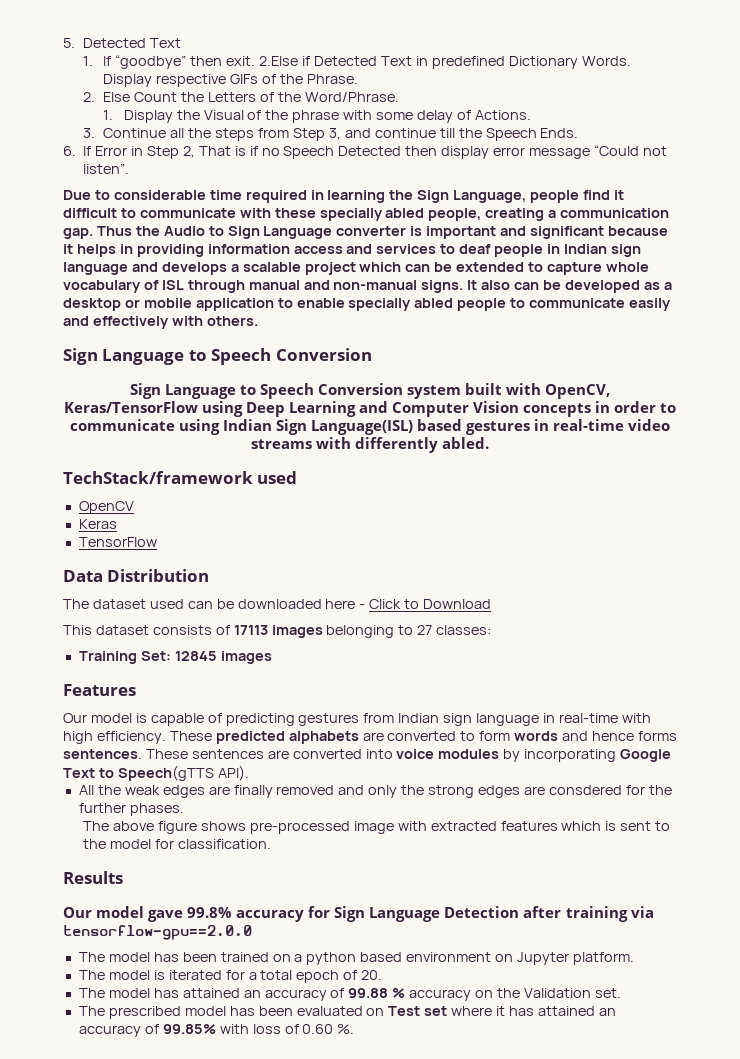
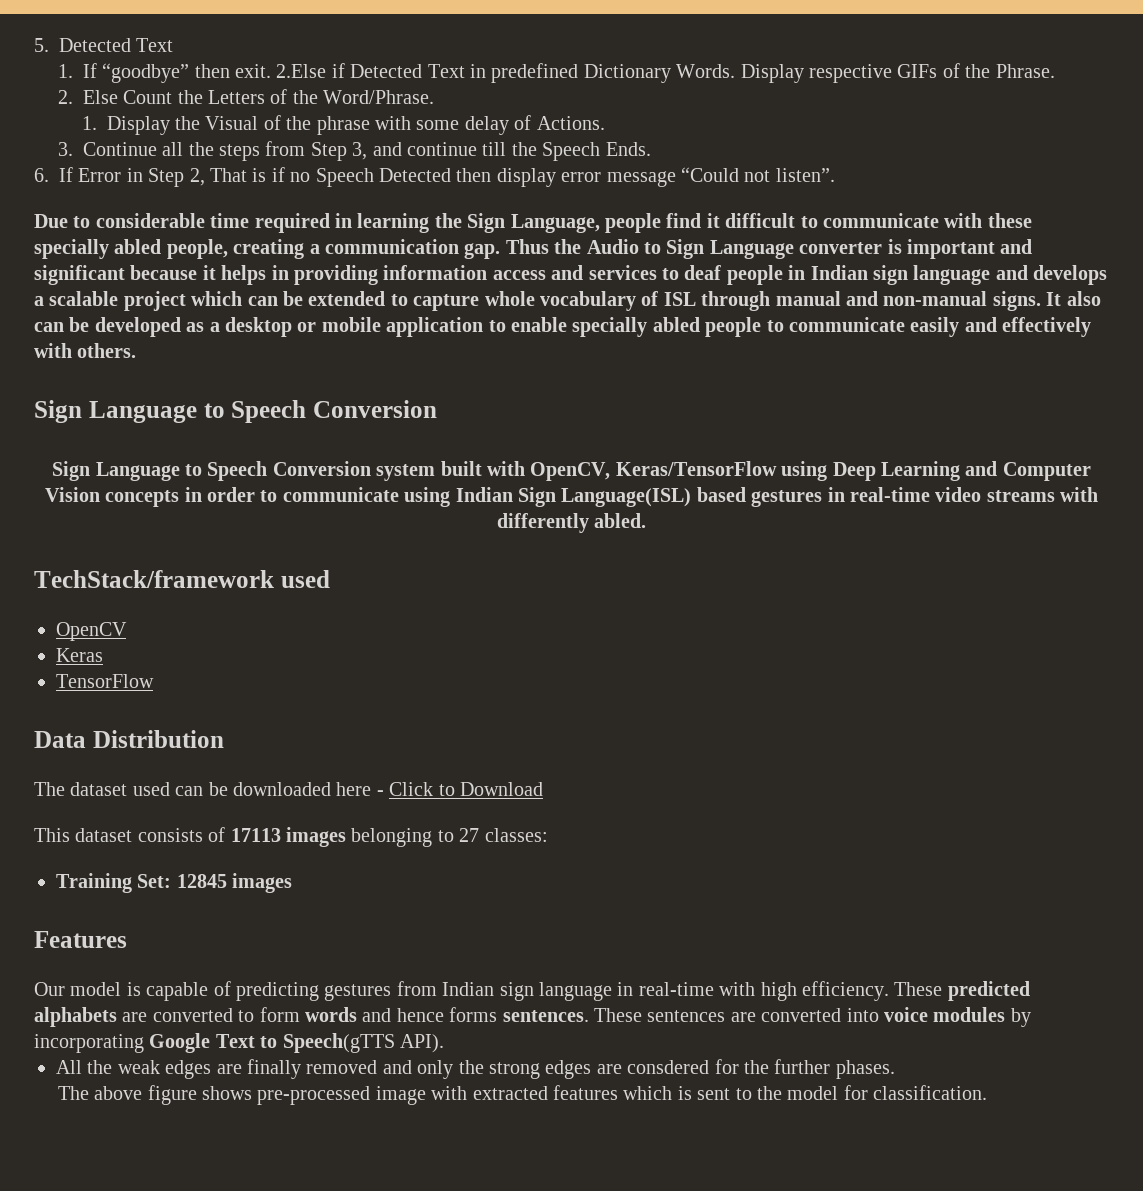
[63,871,123,884] [63,906,654,922] [63,925,252,940] [78,952,634,965] [78,970,383,983] [78,988,621,1001] [78,1006,616,1019] [78,1024,355,1037] // Results // Our model gave 99.8% accuracy for Sign Language Detection after training via tensorflow-gpu==2.0.0 // The model has been trained on a python based environment on Jupyter platform. // The model is iterated for a total epoch of 20. // The model has attained an accuracy of 99.88 % accuracy on the Validation set. // The prescribed model has been evaluated on Test set where it has attained an accuracy of 99.85% with loss of 0.60 %. -> (988, 1092) none

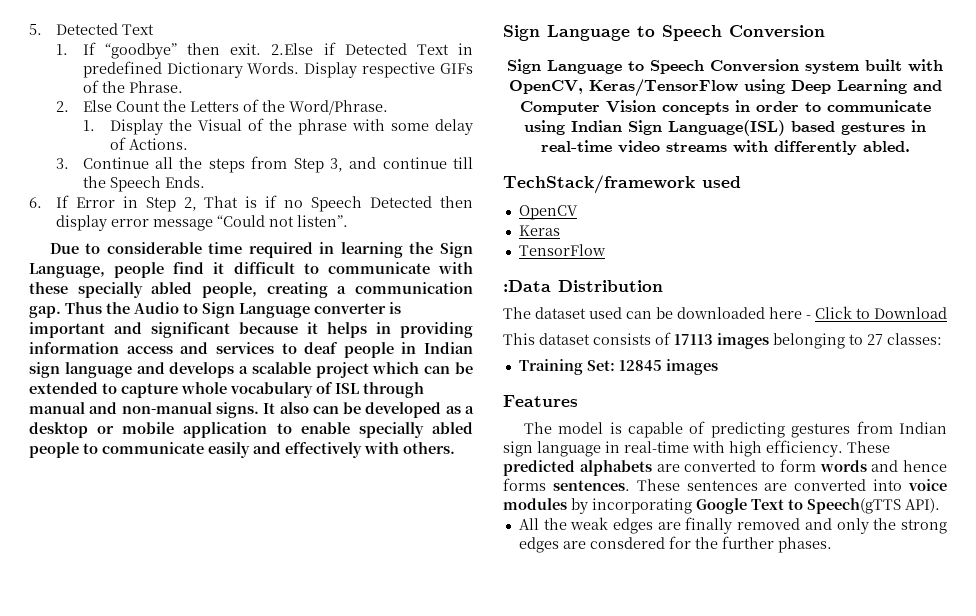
[34,731,86,748] Data -> [503,280,551,292] :Data
[34,982,65,996] Our -> [523,422,552,434] The
[57,1085,988,1105] // The above figure shows pre-processed image with extracted features which is sent to the model for classification. -> (832, 545) none

